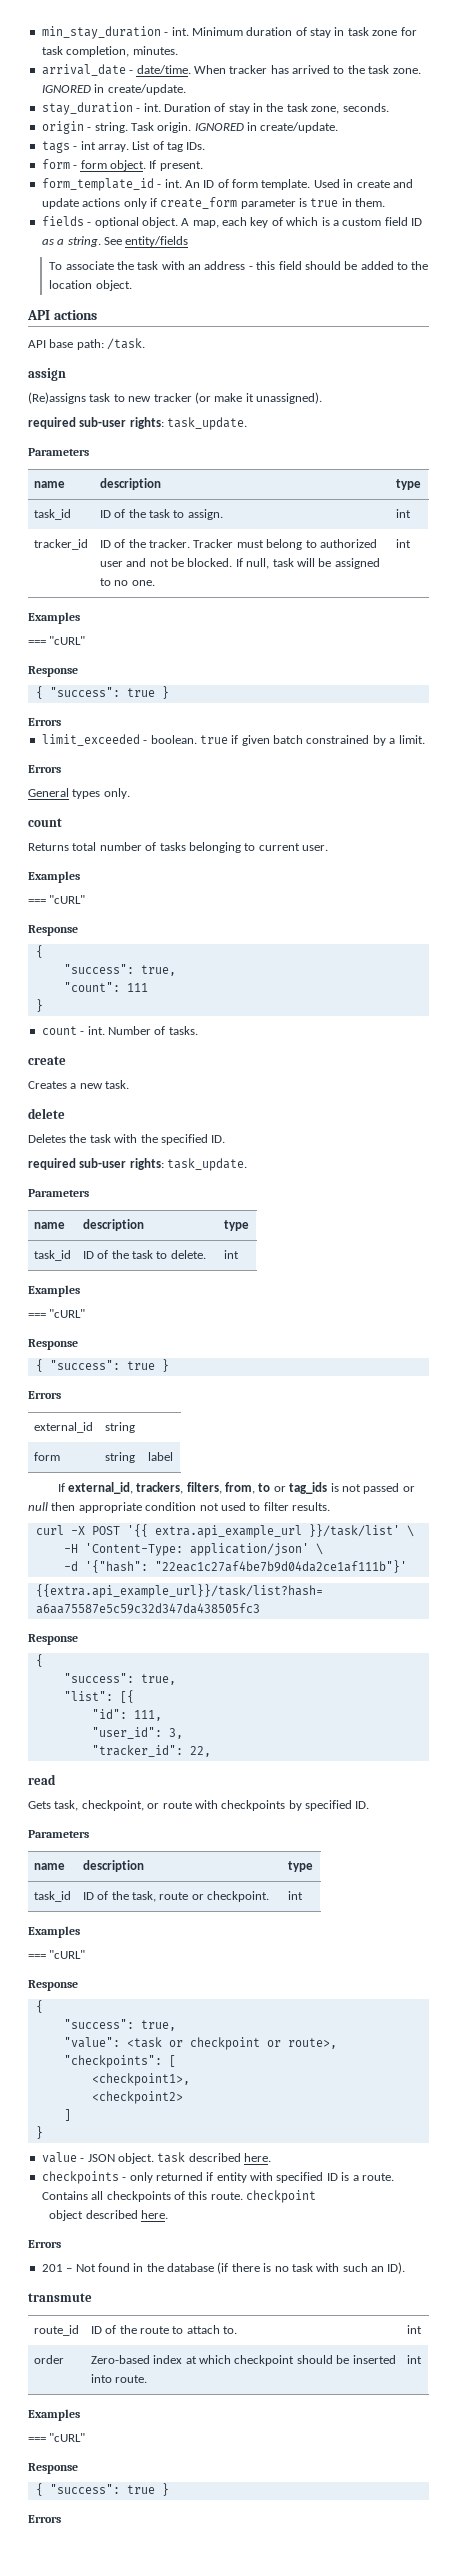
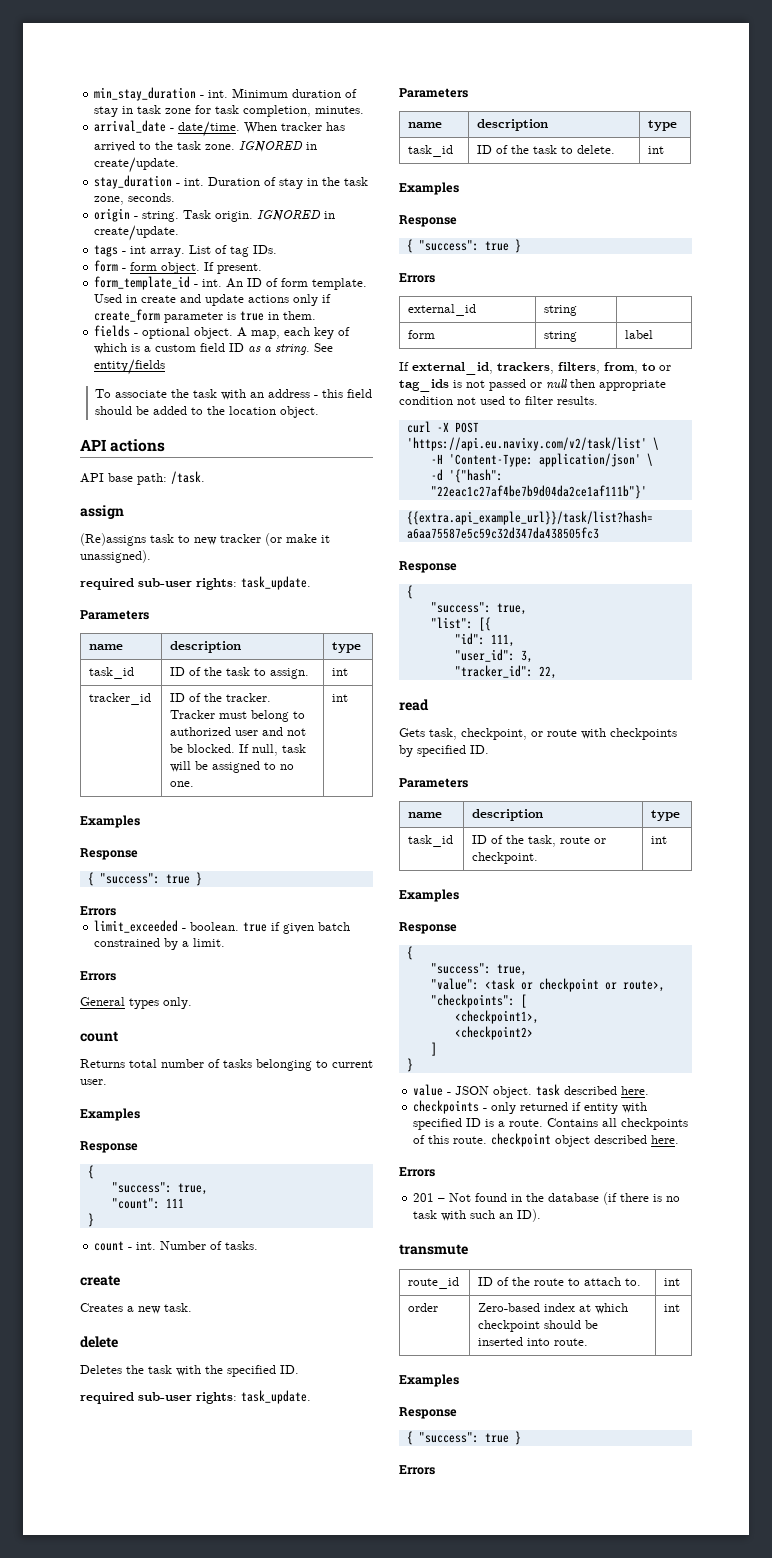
[28,636,86,645] // === "cURL" -> (140, 821) none
[28,895,86,904] // === "cURL" -> (140, 1114) none
[28,1309,86,1318] // === "cURL" -> (459, 188) none
[126,1524,400,1538] '{{ extra.api_example_url }}/task/list' -> [406,437,647,451] 'https://api.eu.navixy.com/v2/task/list'
[28,1950,86,1959] // === "cURL" -> (459, 895) none
(316, 2196) // -> (552, 1140) none
[28,2433,86,2442] // === "cURL" -> (459, 1380) none

